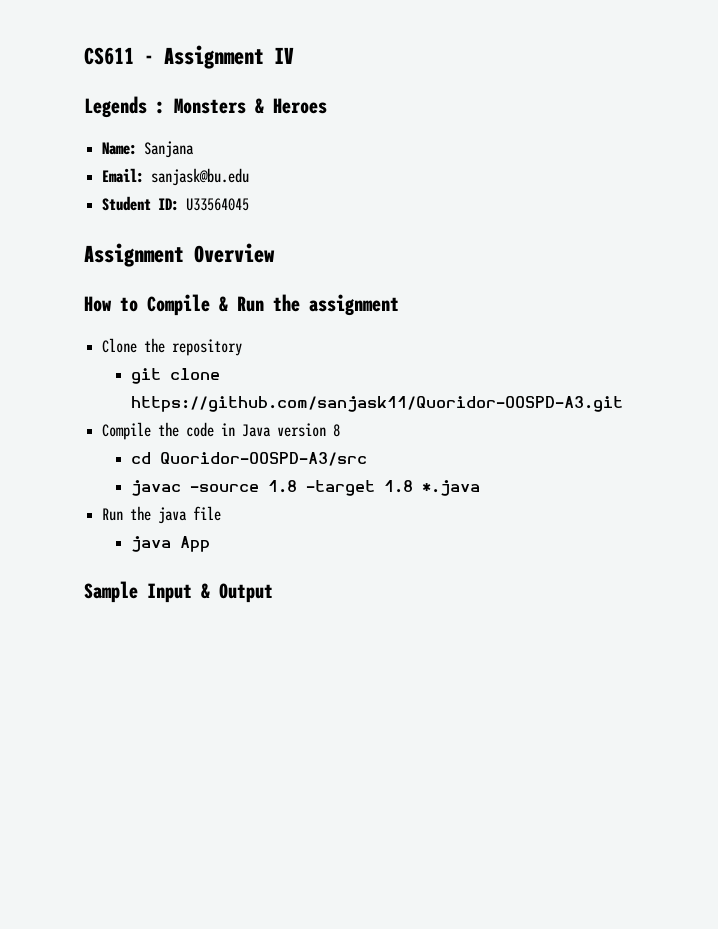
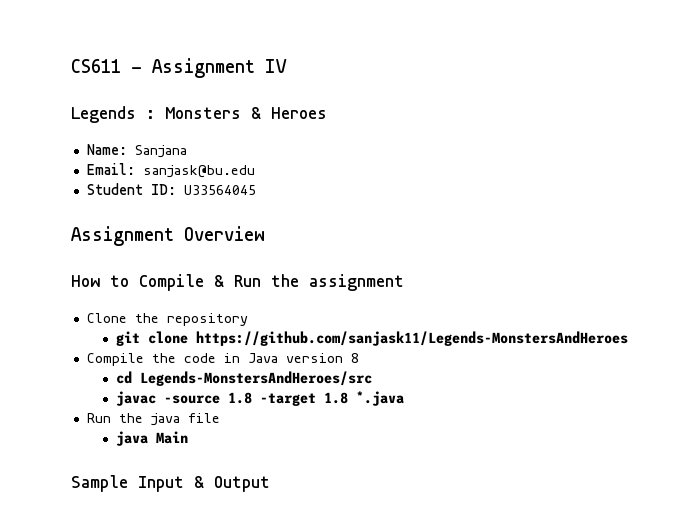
[131,396,624,412] https://github.com/sanjask11/Quoridor-OOSPD-A3.git -> [195,331,628,346] https://github.com/sanjask11/Legends-MonstersAndHeroes
[160,452,368,466] Quoridor-OOSPD-A3/src -> [139,371,372,386] Legends-MonstersAndHeroes/src
[180,536,211,552] App -> [155,431,188,444] Main

